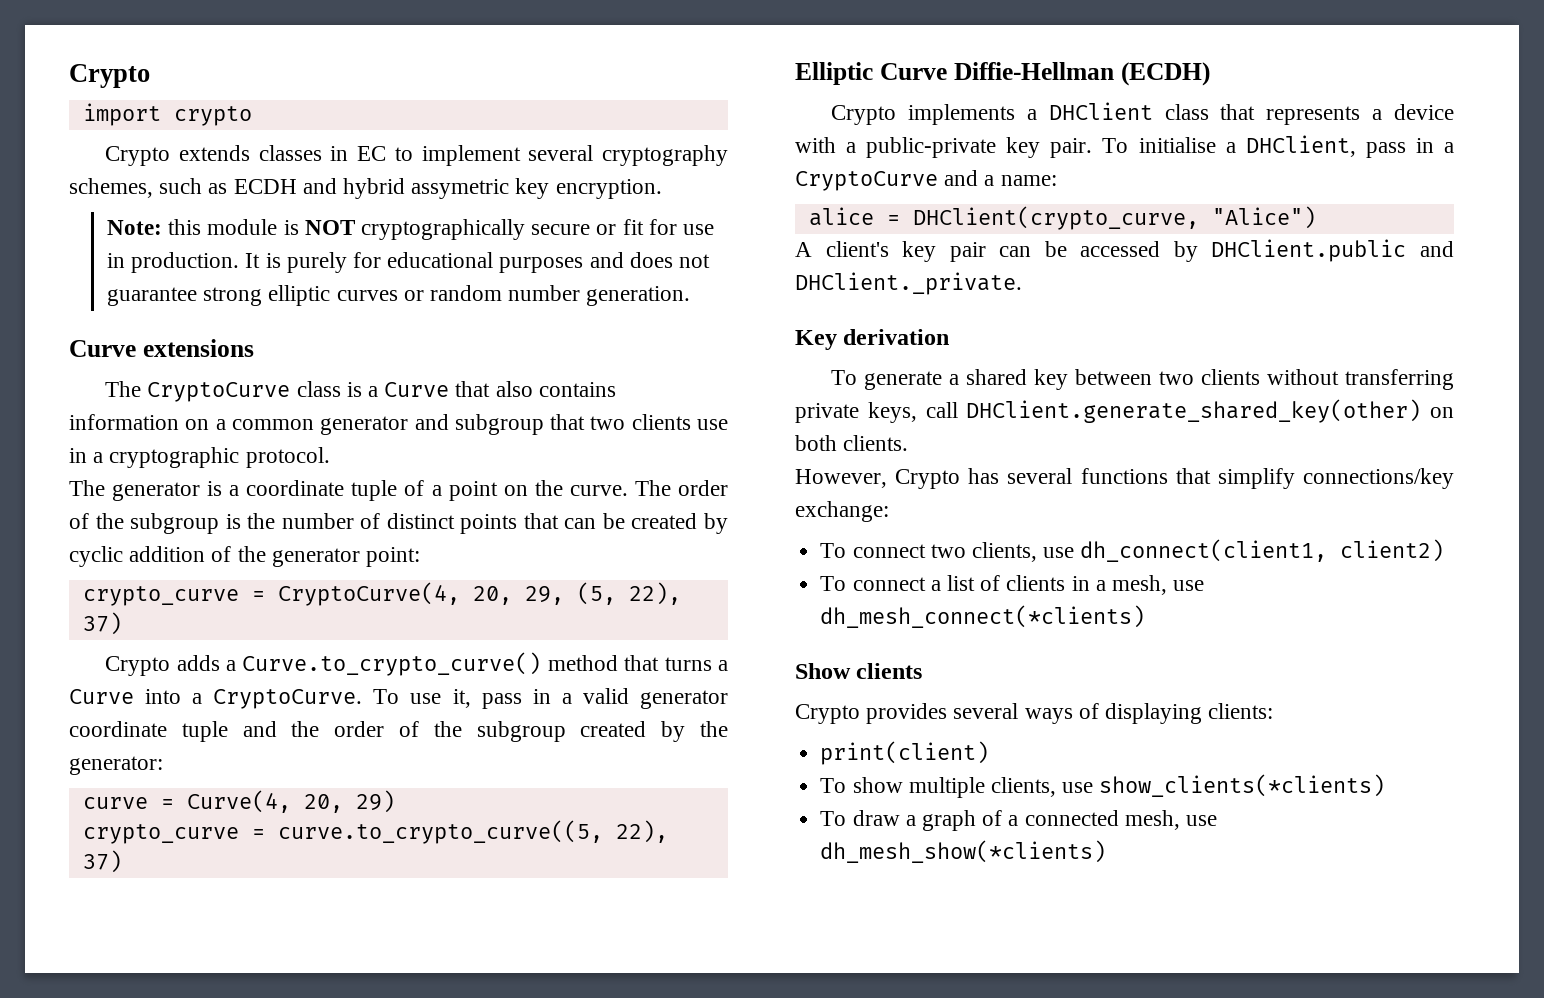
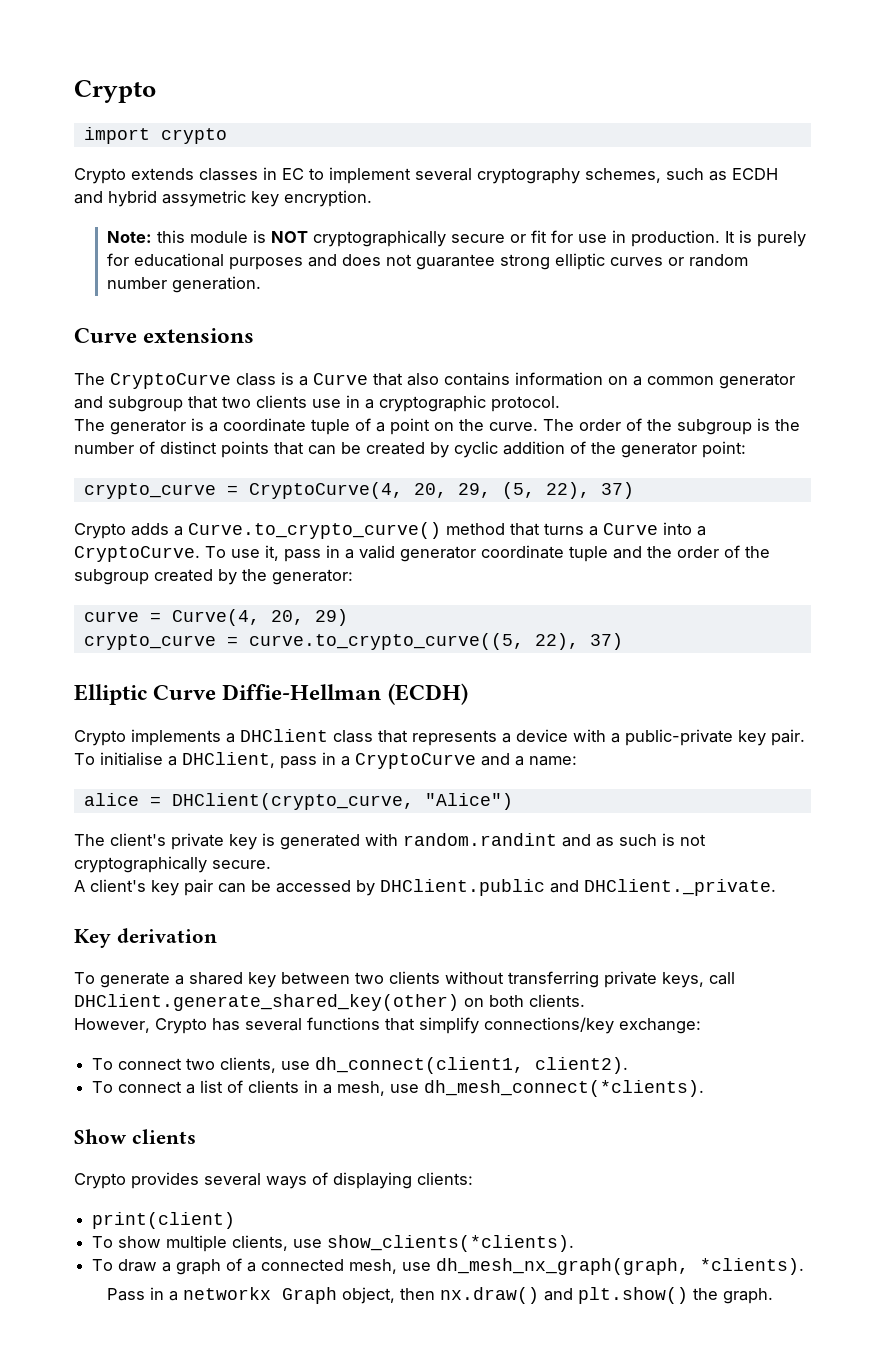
(1316, 217) none -> [74,833,706,850] [74,856,271,873] // The client's private key is generated with random.randint and as such is not cryptographically secure.
[1340,539,1445,562] client2) -> [535,1057,629,1074] client2).
[820,605,1146,628] dh_mesh_connect(*clients) -> [424,1080,705,1097] dh_mesh_connect(*clients).
[1099,774,1386,797] show_clients(*clients) -> [327,1235,575,1252] show_clients(*clients).
[820,840,1107,863] dh_mesh_show(*clients) -> [436,1258,805,1275] [106,1287,773,1304] dh_mesh_nx_graph(graph, *clients). // Pass in a networkx Graph object, then nx.draw() and plt.show() the graph.

